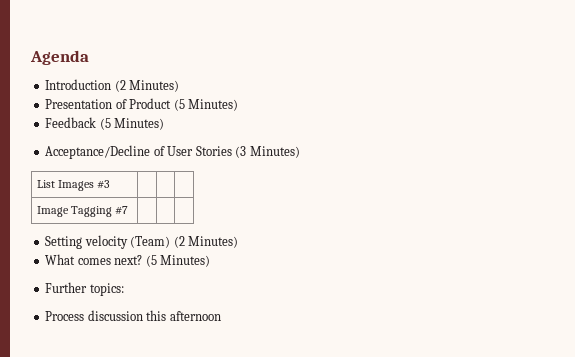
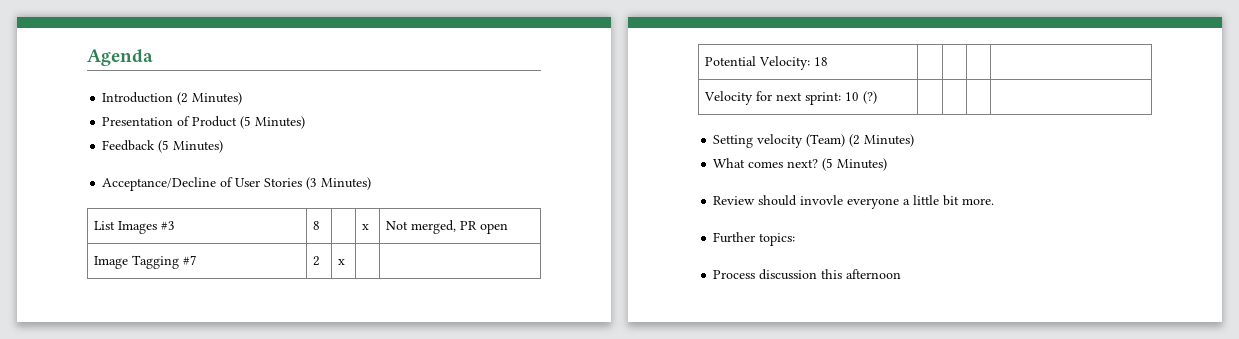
[37,206,129,217] | | // Image Tagging #7 -> [312,221,320,230] [361,224,369,230] [385,220,508,234] [93,255,197,269] [312,256,320,266] [337,259,345,265] [704,56,828,70] [703,91,877,105] 8 | | x | Not merged, PR open // Image Tagging #7 | 2 | x | | // Potential Velocity: 18 | | | | // Velocity for next sprint: 10 (?) |
(211, 261) none -> [713,195,995,209] // Review should invovle everyone a little bit more.

